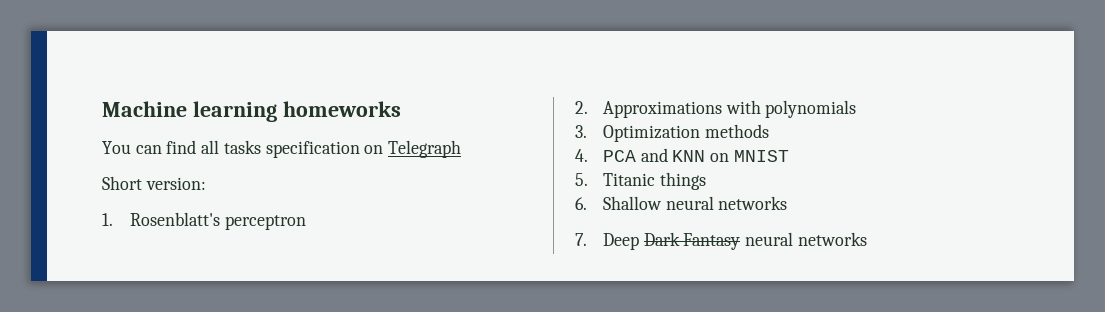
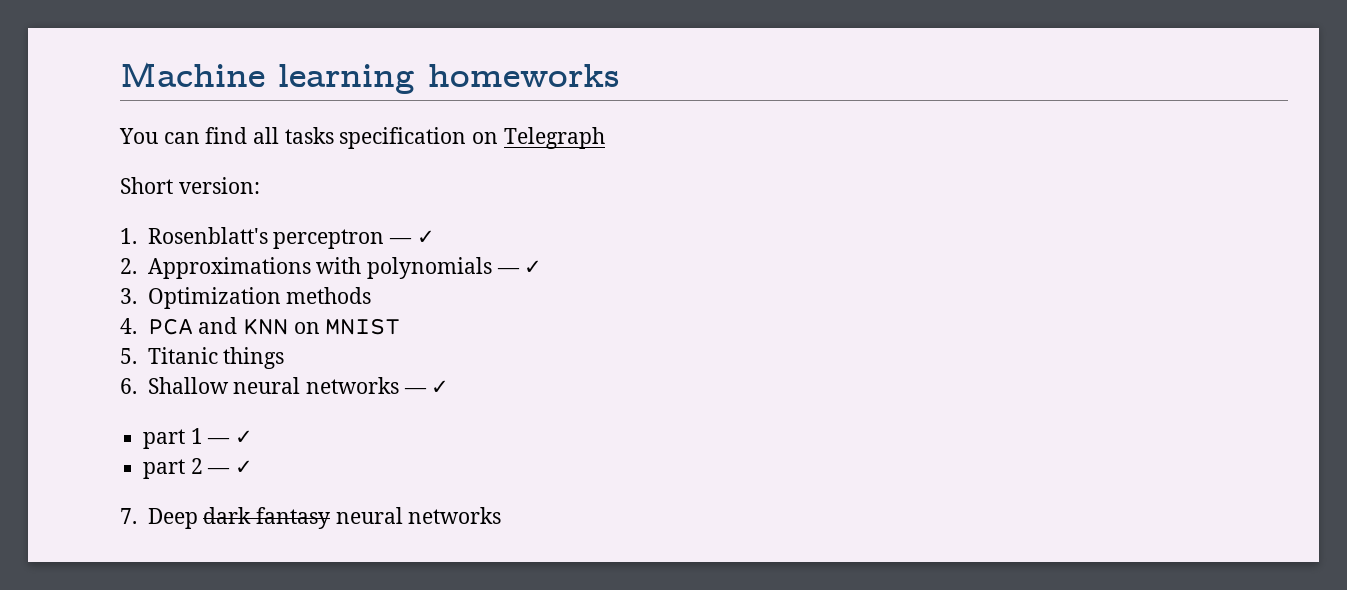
(306, 222) none -> [388,230,435,244] — ✓
(857, 109) none -> [496,260,543,274] — ✓
(788, 203) none -> [403,380,450,394] [143,428,254,449] [143,458,254,479] — ✓ // part 1 — ✓ // part 2 — ✓
[643,232,741,250] Dark Fantasy -> [203,507,330,529] dark fantasy

